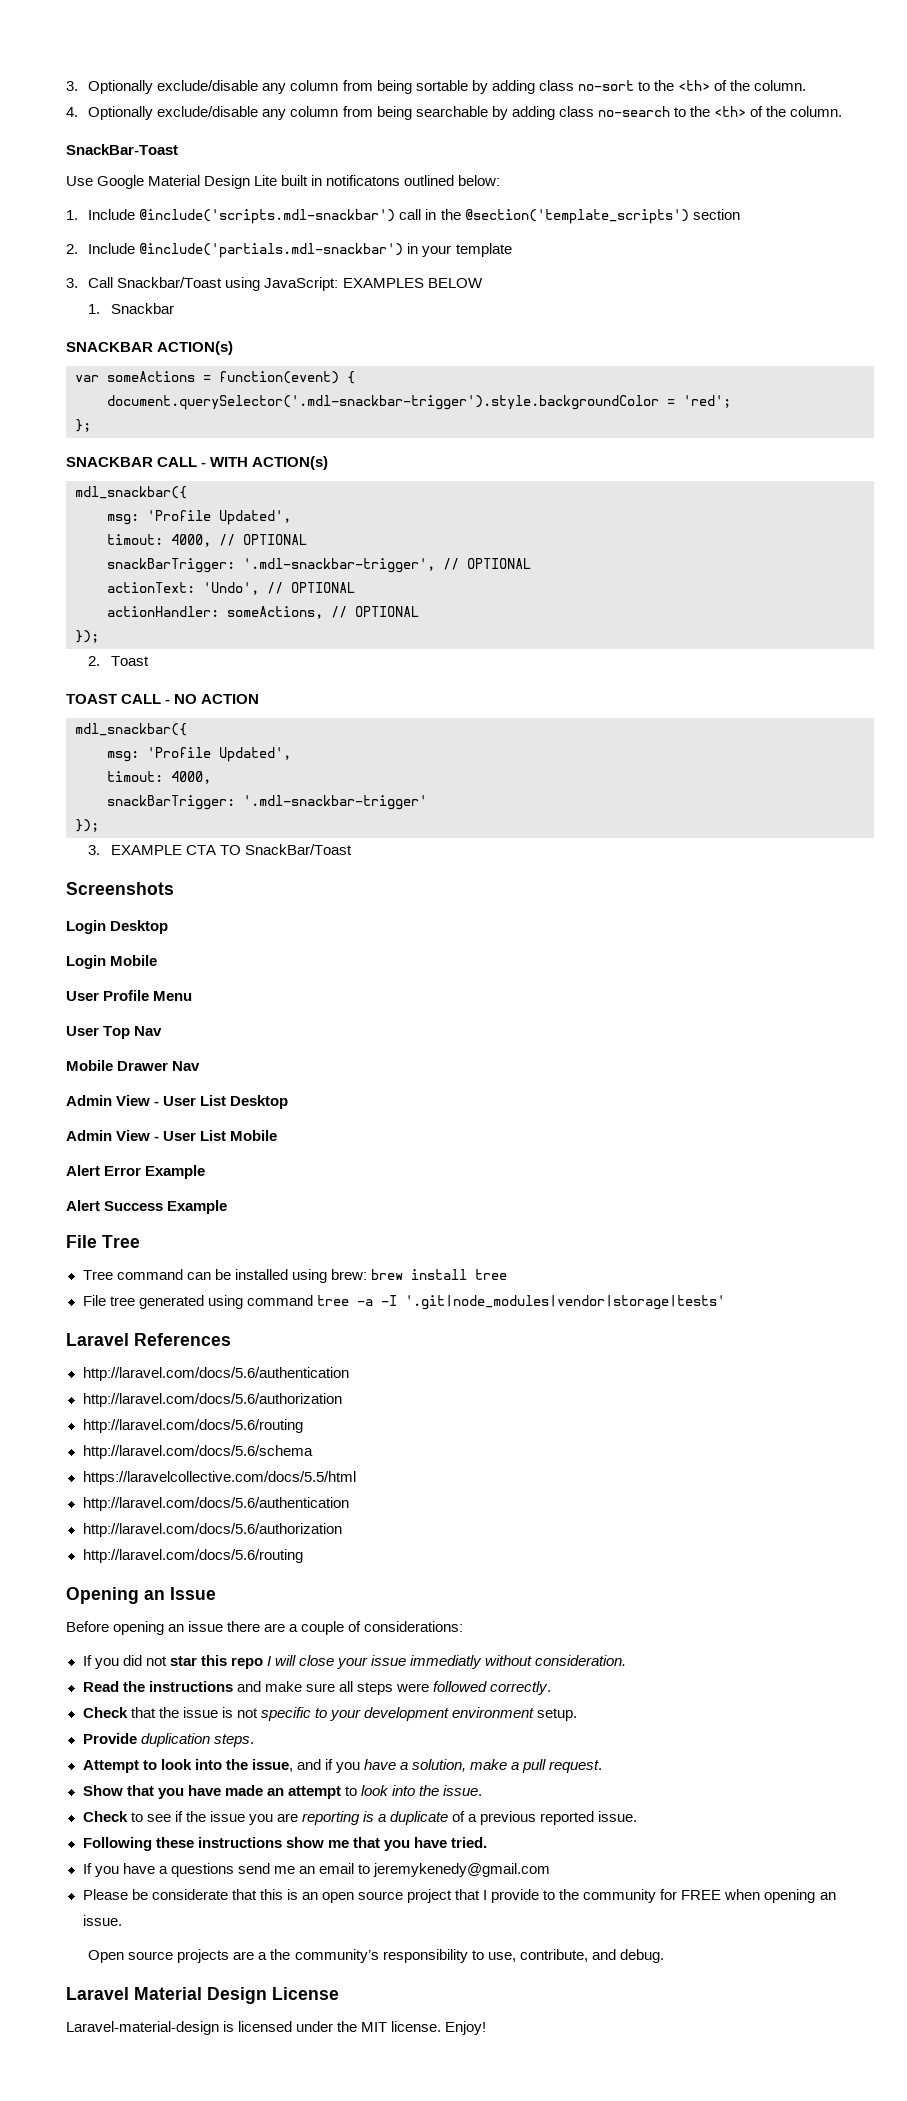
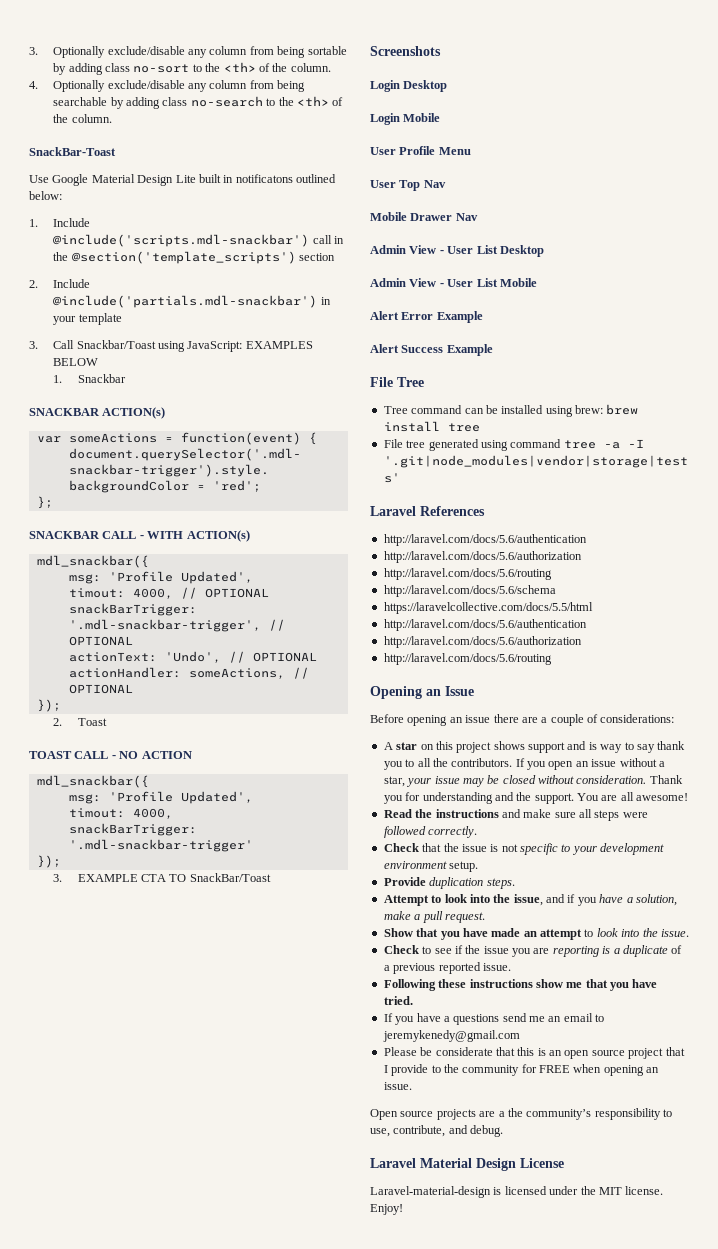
[82,1655,627,1669] If you did not star this repo I will close your issue immediatly without consideration. -> [383,741,686,753] [383,758,665,770] [383,775,683,787] [383,792,689,804] A star on this project shows support and is way to say thank you to all the contributors. If you open an issue without a star, your issue may be closed without consideration. Thank you for understanding and the support. You are all awesome!

